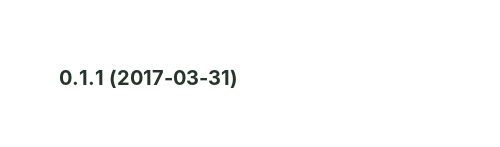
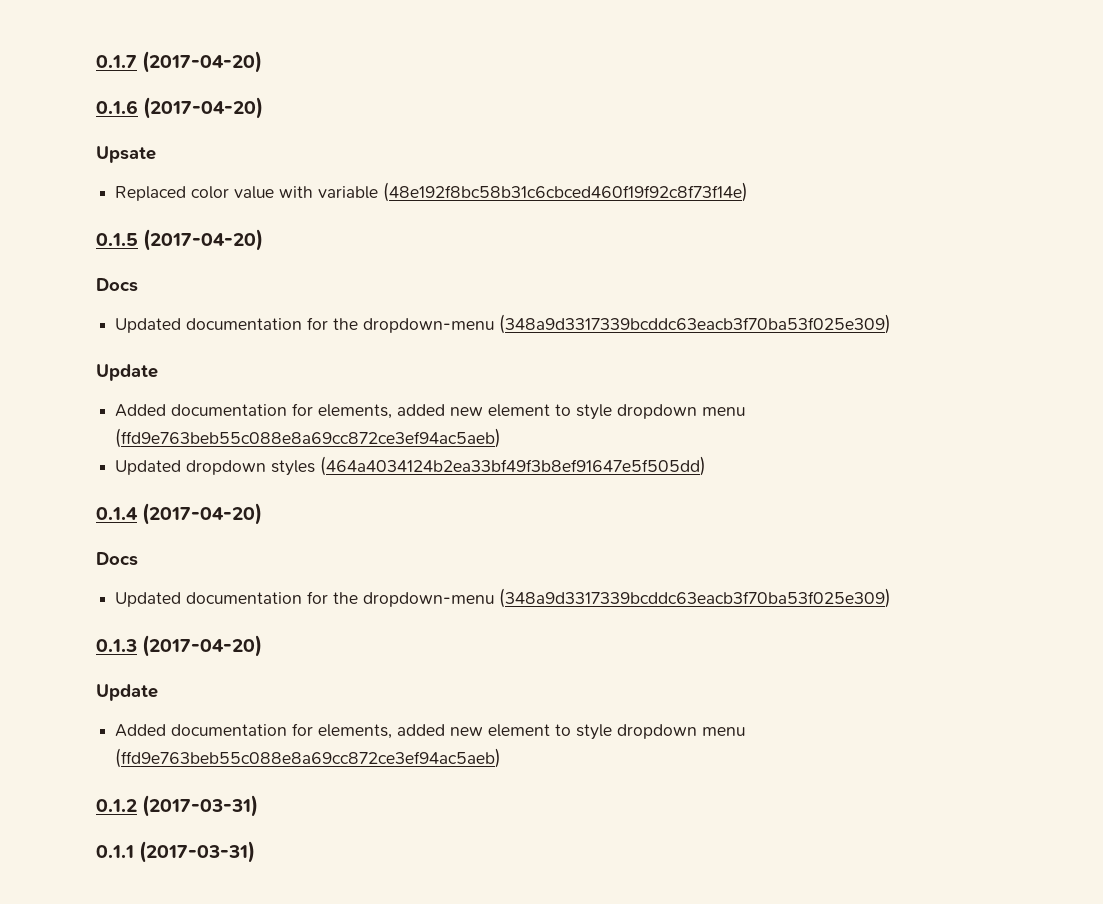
(59, 77) none -> [96,51,263,73] [96,97,264,119] [96,146,156,163] [115,182,749,202] [96,229,264,251] [96,278,138,292] [115,314,892,334] [96,364,158,381] [115,403,746,420] [115,428,502,448] [115,456,707,476] [96,503,263,525] [96,552,138,566] [115,588,892,608] [96,635,263,657] [96,684,158,701] [115,723,746,740] [115,748,502,768] [96,795,259,817] 0.1.7 (2017-04-20) // 0.1.6 (2017-04-20) // Upsate // Replaced color value with variable (48e192f8bc58b31c6cbced460f19f92c8f73f14e) // 0.1.5 (2017-04-20) // Docs // Updated documentation for the dropdown-menu (348a9d3317339bcddc63eacb3f70ba53f025e309) // Update // Added documentation for elements, added new element to style dropdown menu (ffd9e763beb55c088e8a69cc872ce3ef94ac5aeb) // Updated dropdown styles (464a4034124b2ea33bf49f3b8ef91647e5f505dd) // 0.1.4 (2017-04-20) // Docs // Updated documentation for the dropdown-menu (348a9d3317339bcddc63eacb3f70ba53f025e309) // 0.1.3 (2017-04-20) // Update // Added documentation for elements, added new element to style dropdown menu (ffd9e763beb55c088e8a69cc872ce3ef94ac5aeb) // 0.1.2 (2017-03-31) //

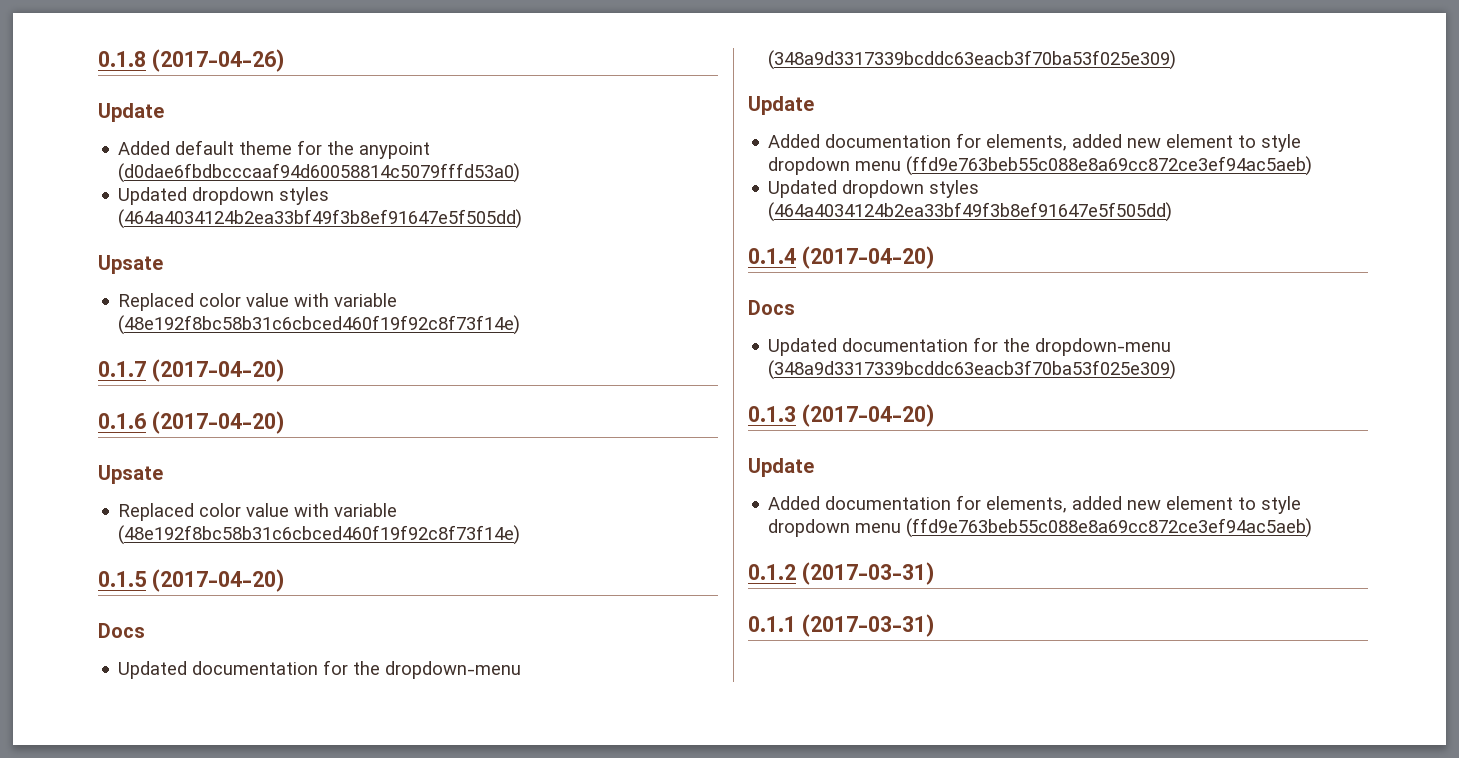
(96, 61) none -> [98,49,284,72] [98,103,164,122] [118,140,431,159] [118,163,521,183] [118,187,330,205] [118,209,523,229] [98,255,163,274] [118,293,398,311] [118,315,521,335] 0.1.8 (2017-04-26) // Update // Added default theme for the anypoint (d0dae6fbdbcccaaf94d60058814c5079fffd53a0) // Updated dropdown styles (464a4034124b2ea33bf49f3b8ef91647e5f505dd) // Upsate // Replaced color value with variable (48e192f8bc58b31c6cbced460f19f92c8f73f14e) //

